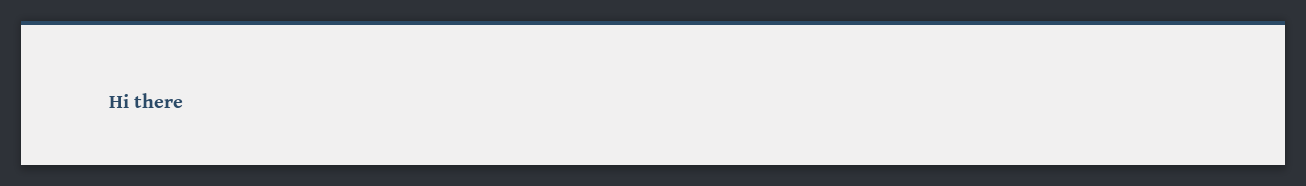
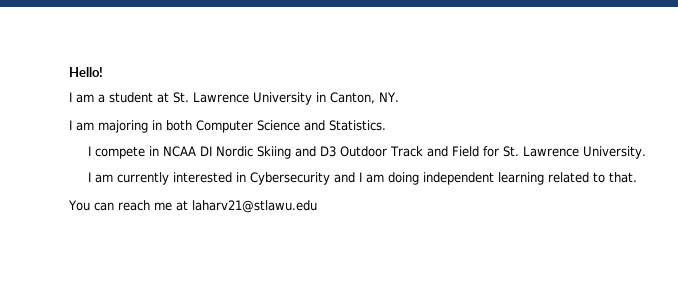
[109,93,184,108] Hi there -> [69,67,103,77] [69,92,399,105] [69,120,386,133] [87,146,646,159] [87,172,637,185] [68,200,317,213] Hello! // I am a student at St. Lawrence University in Canton, NY. // I am majoring in both Computer Science and Statistics. // I compete in NCAA DI Nordic Skiing and D3 Outdoor Track and Field for St. Lawrence University. // I am currently interested in Cybersecurity and I am doing independent learning related to that. // You can reach me at laharv21@stlawu.edu

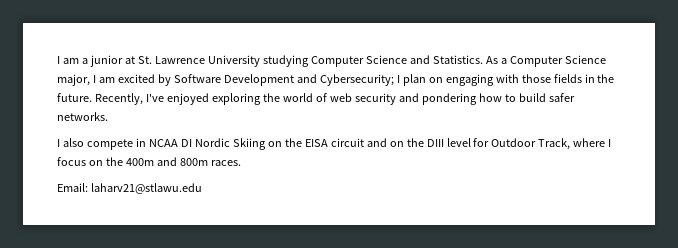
[69,67,103,77] Hello! // -> (57, 60) none
[109,92,153,103] student -> [89,55,123,67] junior
[316,92,399,104] [69,120,386,133] [87,146,91,156] in Canton, NY. // I am majoring in both Computer Science and Statistics. // I -> [262,55,606,67] [57,74,615,86] [57,93,575,105] [57,112,108,121] [57,138,84,147] studying Computer Science and Statistics. As a Computer Science major, I am excited by Software Development and Cybersecurity; I plan on engaging with those fields in the future. Recently, I've enjoyed exploring the world of web security and pondering how to build safer networks. // I also
[294,146,646,159] [87,172,637,185] [68,200,188,211] and D3 Outdoor Track and Field for St. Lawrence University. // I am currently interested in Cybersecurity and I am doing independent learning related to that. // You can reach me at -> [267,138,612,150] [57,157,241,166] [57,183,88,192] on the EISA circuit and on the DIII level for Outdoor Track, where I focus on the 400m and 800m races. // Email:

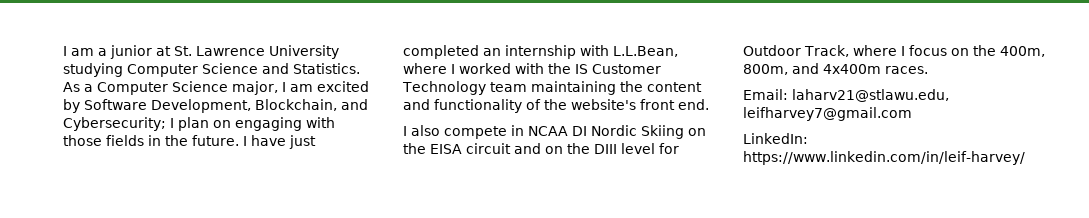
[223,74,294,86] Development -> [151,99,337,113] Development, Blockchain,
[94,93,575,105] [57,112,108,121] Recently, I've enjoyed exploring the world of web security and pondering how to build safer networks. -> [243,135,316,149] [403,45,678,59] [403,63,661,74] [402,81,702,95] [403,99,709,113] I have just completed an internship with L.L.Bean, where I worked with the IS Customer Technology team maintaining the content and functionality of the website's front end.
[125,157,241,166] [57,183,202,194] 400m and 800m races. // Email: laharv21@stlawu.edu -> [999,46,1045,57] [743,63,928,75] [743,89,949,102] [743,107,912,121] [743,133,808,144] [743,151,1025,165] 400m, 800m, and 4x400m races. // Email: laharv21@stlawu.edu, leifharvey7@gmail.com // LinkedIn: https://www.linkedin.com/in/leif-harvey/

